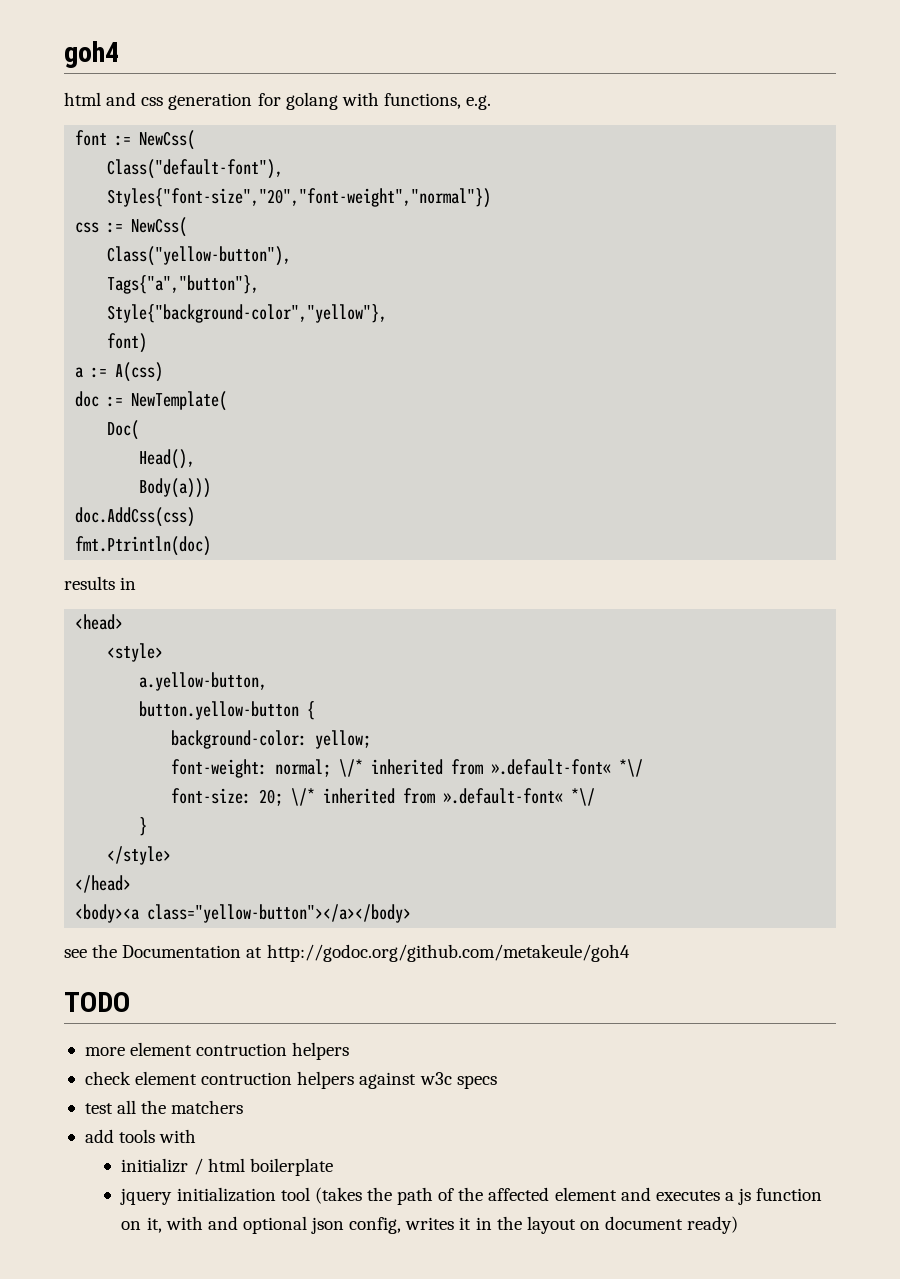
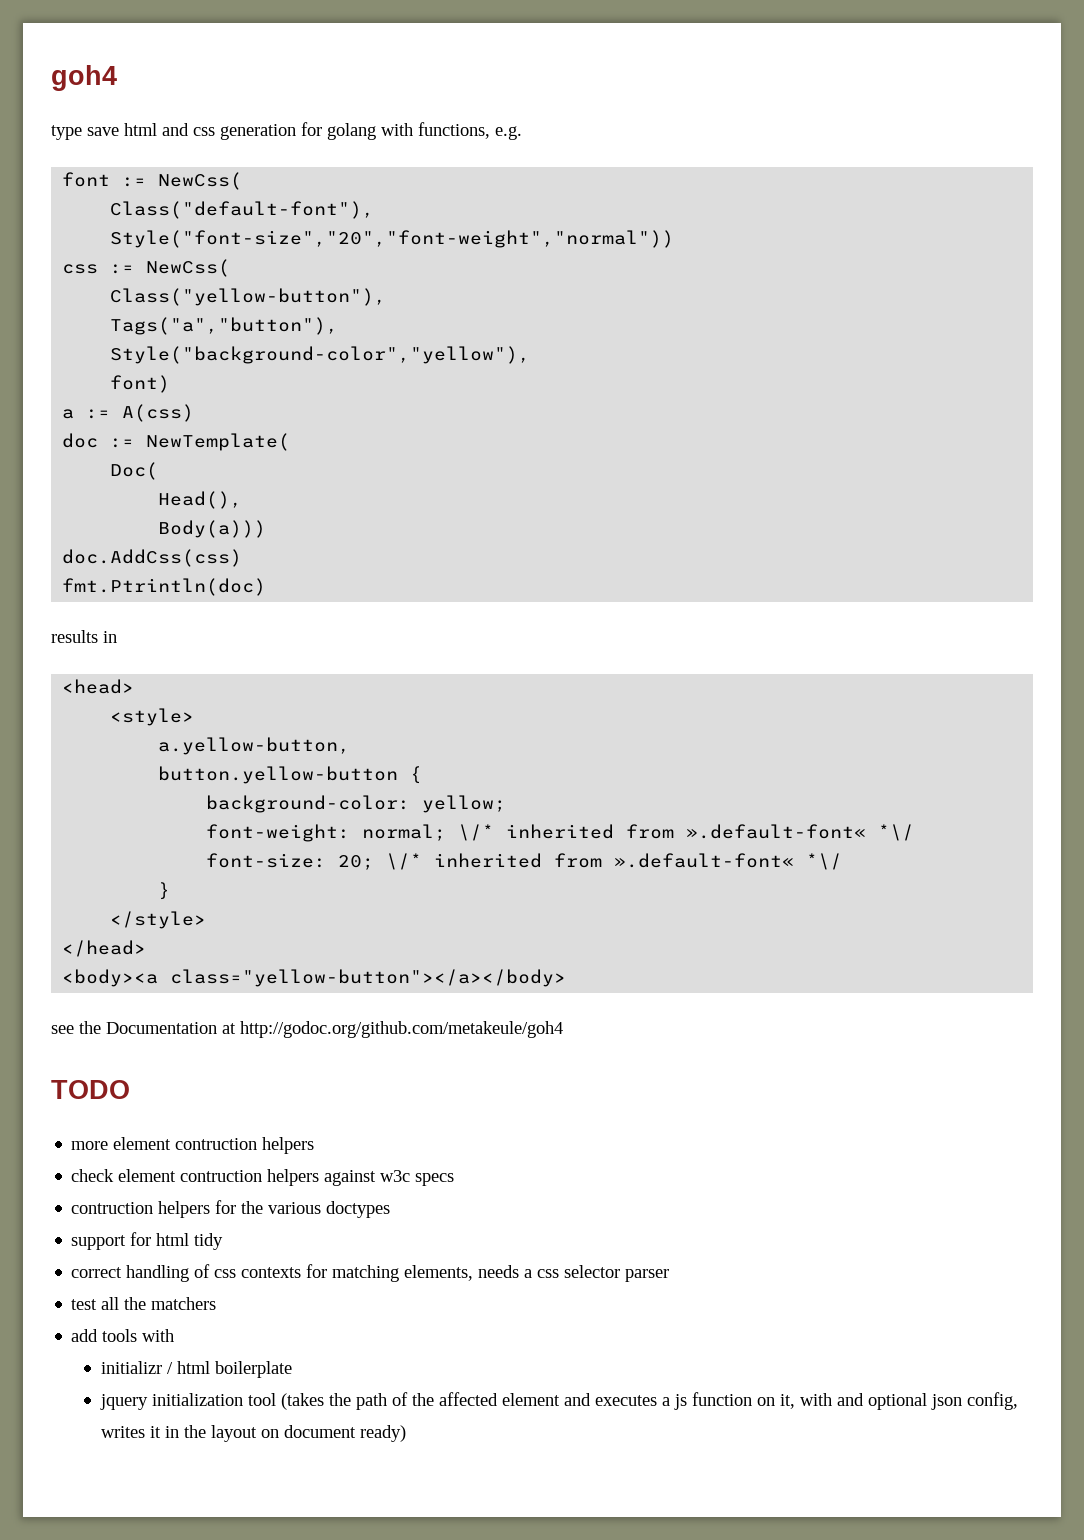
(119, 54) none -> [51,125,119,140] type save
[107,188,492,208] Styles{"font-size","20","font-weight","normal"}) -> [110,230,675,248] Style("font-size","20","font-weight","normal"))
[107,275,260,294] [107,304,388,323] Tags{"a","button"}, // Style{"background-color","yellow"}, -> [110,317,339,335] [110,346,531,364] Tags("a","button"), // Style("background-color","yellow"),
(497, 1082) none -> [71,1200,391,1218] [71,1232,224,1250] [71,1264,670,1282] // contruction helpers for the various doctypes // support for html tidy // correct handling of css contexts for matching elements, needs a css selector parser

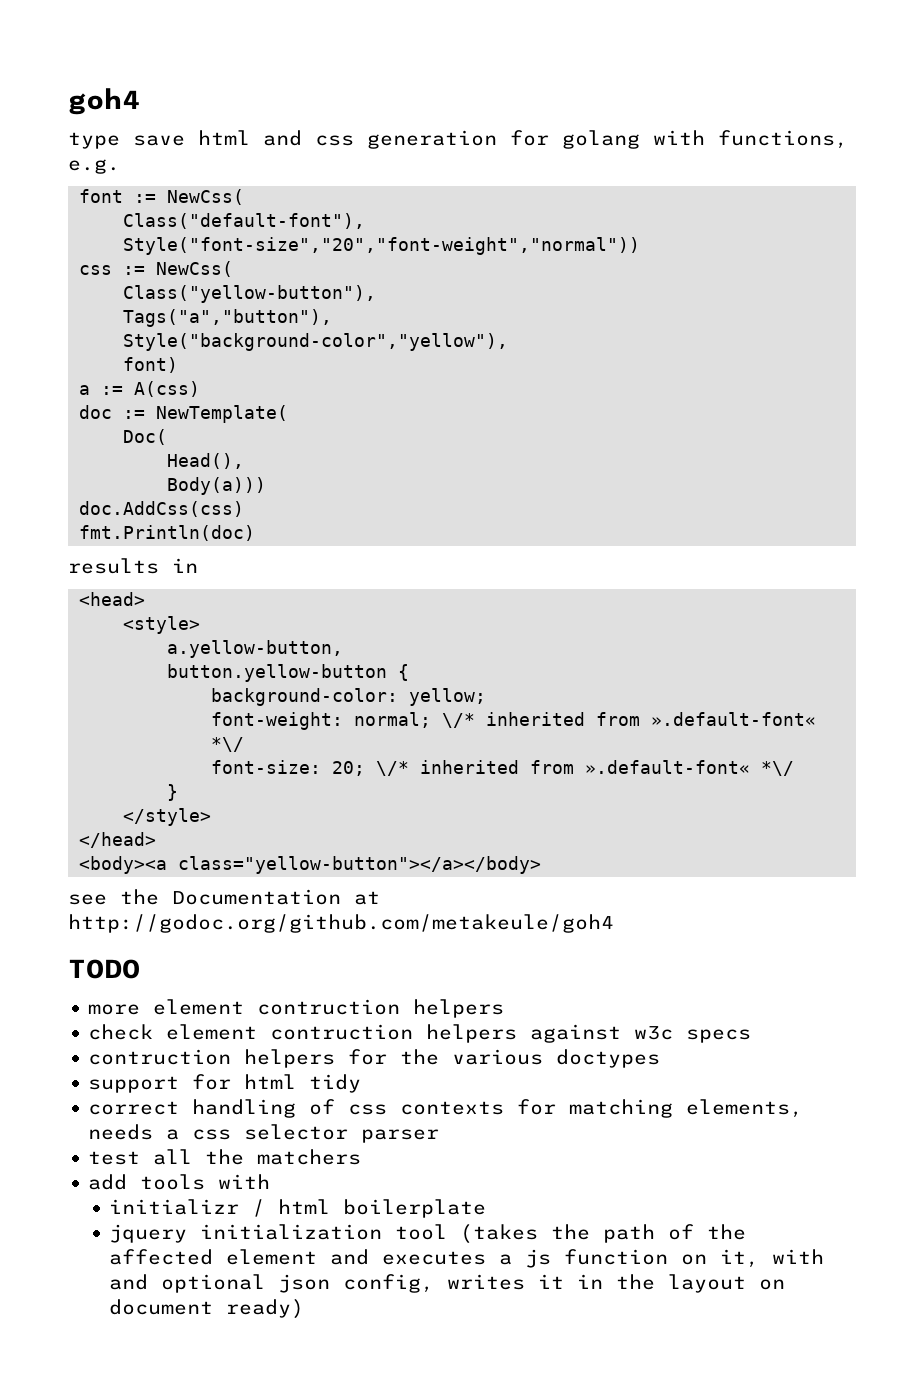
[62,578,267,596] fmt.Ptrintln(doc) -> [79,525,256,541] fmt.Println(doc)

